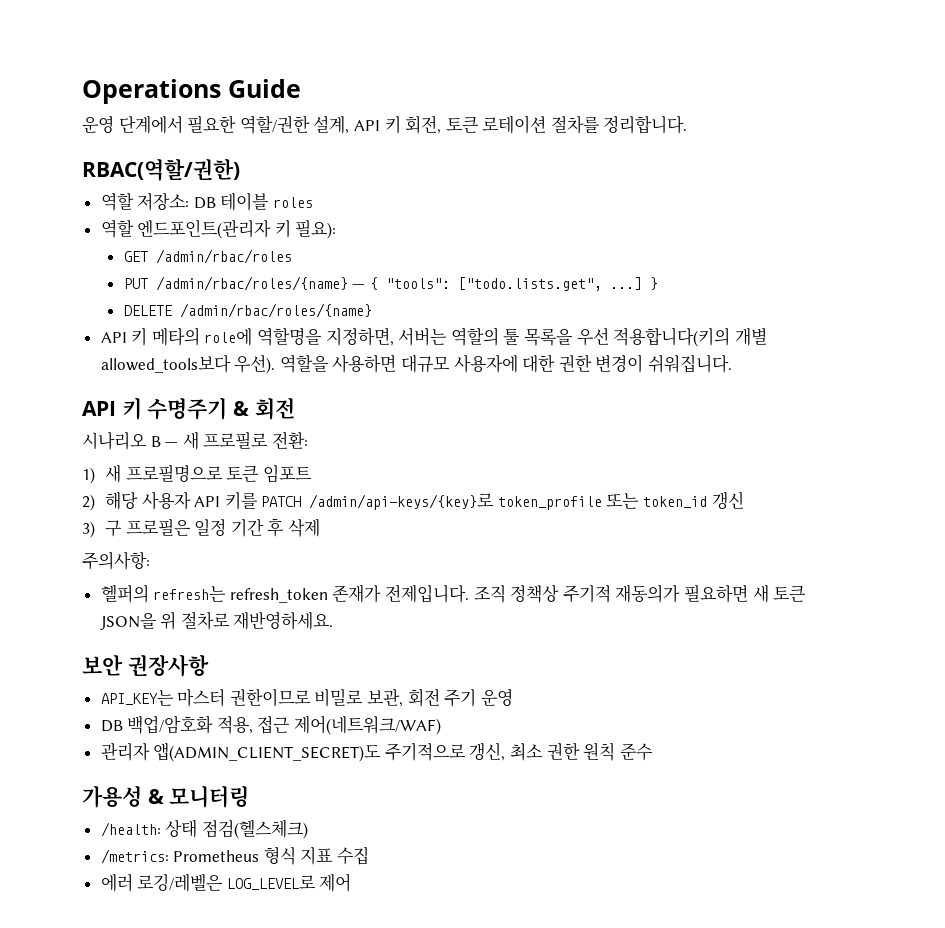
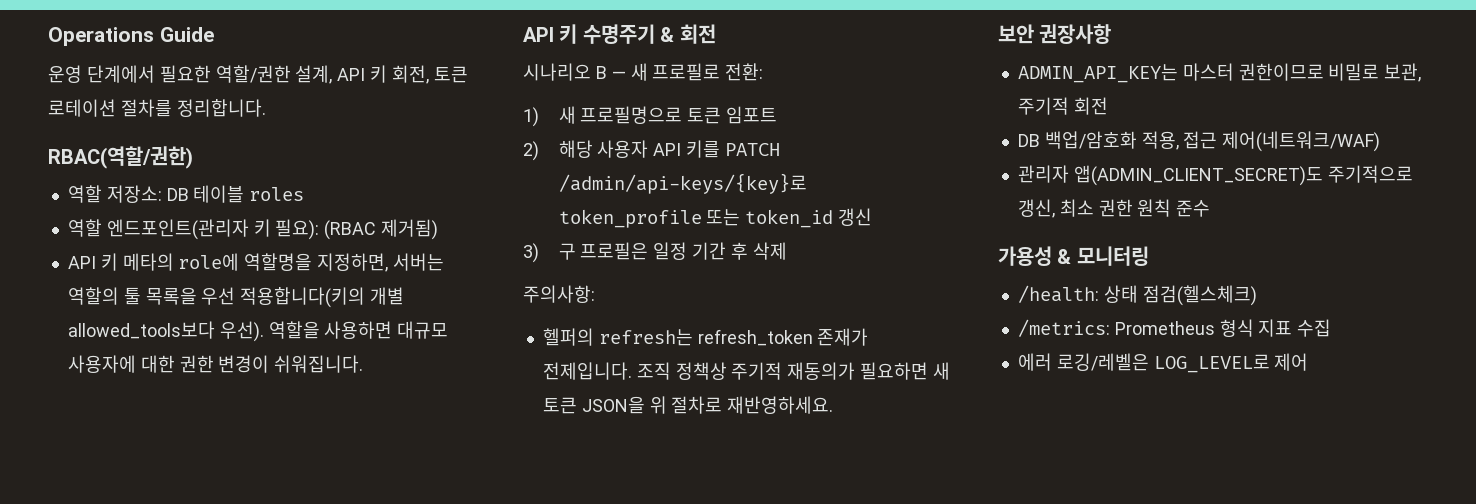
[123,249,292,264] [123,276,658,291] [123,303,372,318] // GET /admin/rbac/roles // PUT /admin/rbac/roles/{name} — { "tools": ["todo.lists.get", ...] } // DELETE /admin/rbac/roles/{name} -> [324,219,439,240] (RBAC 제거됨)
[100,690,174,706] API_KEY는 -> [1017,64,1178,83] ADMIN_API_KEY는
[407,688,513,707] 회전 주기 운영 -> [1017,97,1108,115] 주기적 회전

